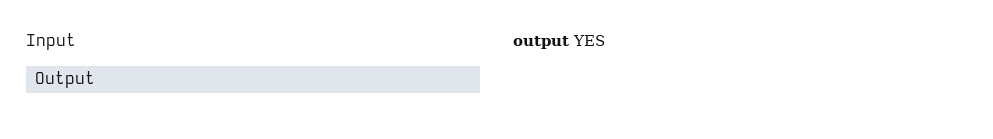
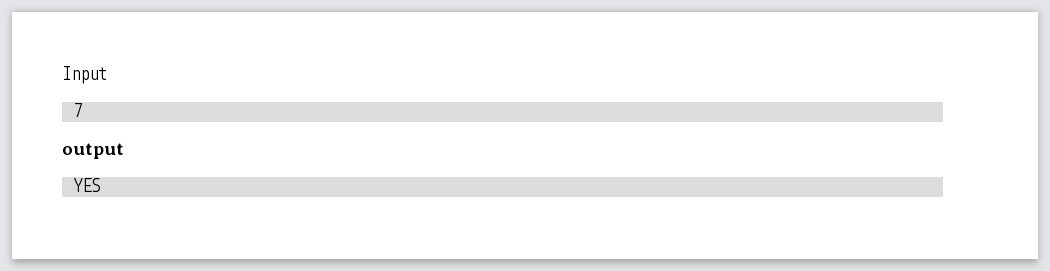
[35,71,95,88] Output -> [73,103,83,117] 7
(569, 42) none -> (124, 151) //

